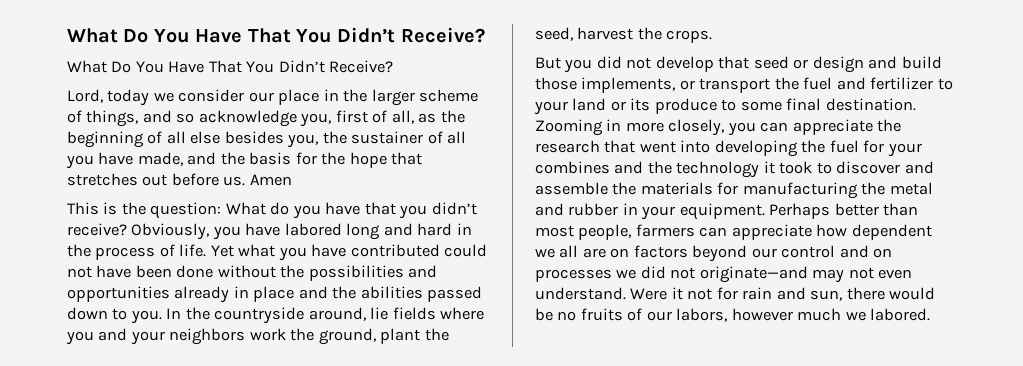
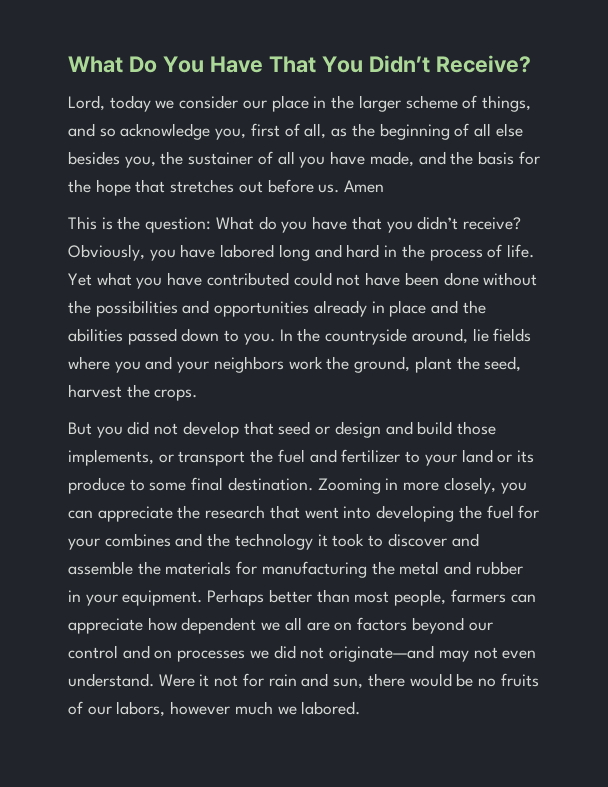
[67,27,485,43] [67,60,394,73] What Do You Have That You Didn’t Receive? // What Do You Have That You Didn’t Receive? -> [68,55,531,73] What Do You Have That You Didn’t Receive?

